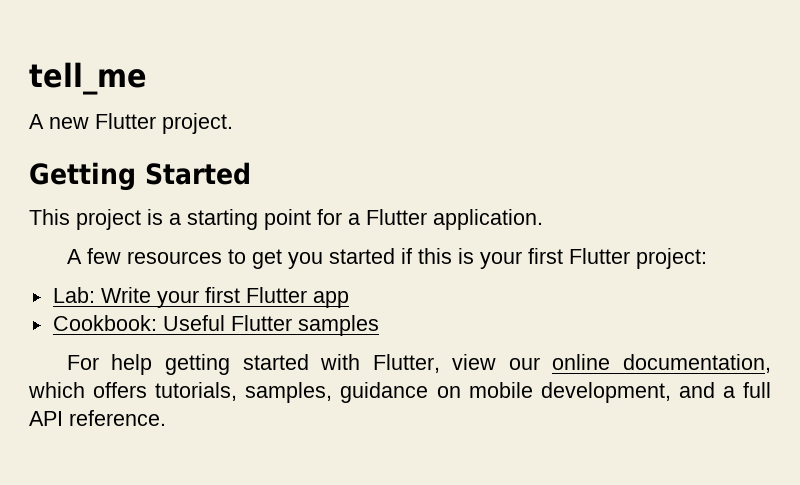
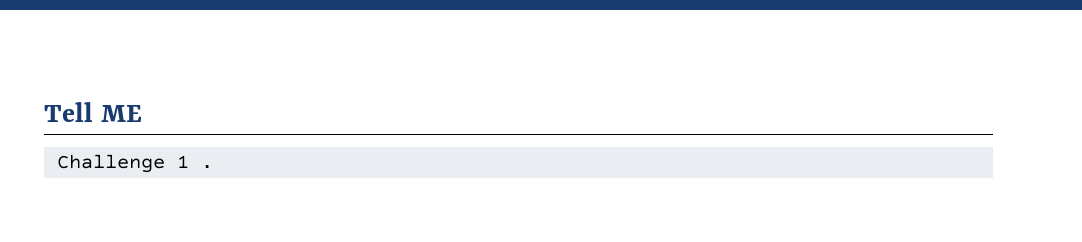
[29,62,147,95] [29,113,233,134] [29,162,251,191] [29,209,543,230] [66,248,707,269] [52,287,349,308] [52,315,379,336] [66,354,771,375] [28,382,772,403] [29,410,166,426] tell_me // A new Flutter project. // Getting Started // This project is a starting point for a Flutter application. // A few resources to get you started if this is your first Flutter project: // Lab: Write your first Flutter app // Cookbook: Useful Flutter samples // For help getting started with Flutter, view our online documentation, which offers tutorials, samples, guidance on mobile development, and a full API reference. -> [44,102,142,122] [56,154,213,173] Tell ME // Challenge 1 .

